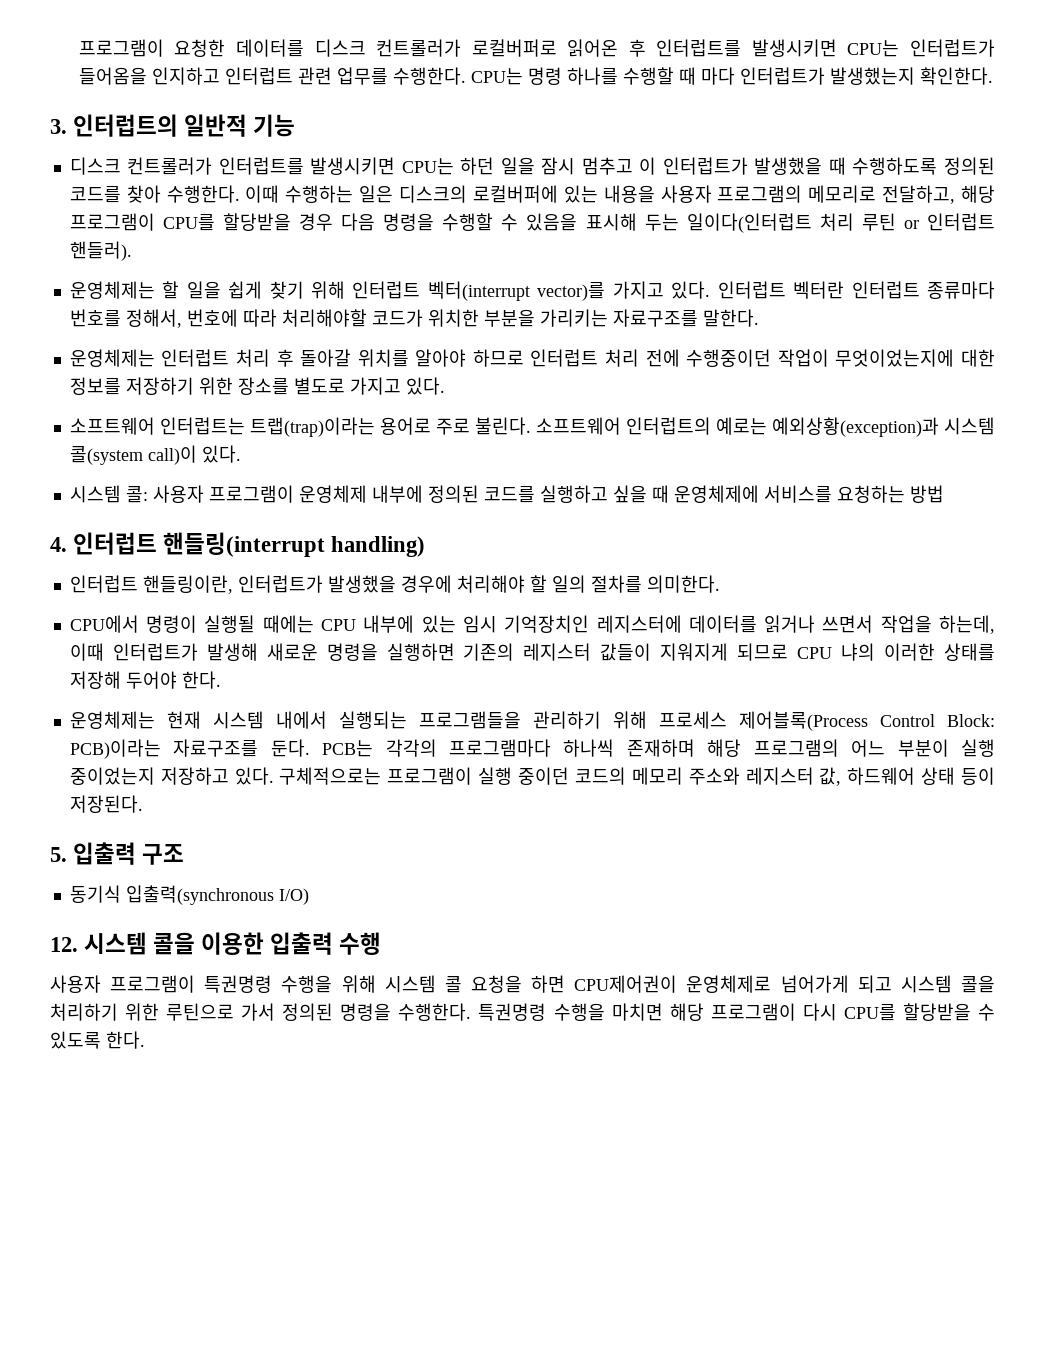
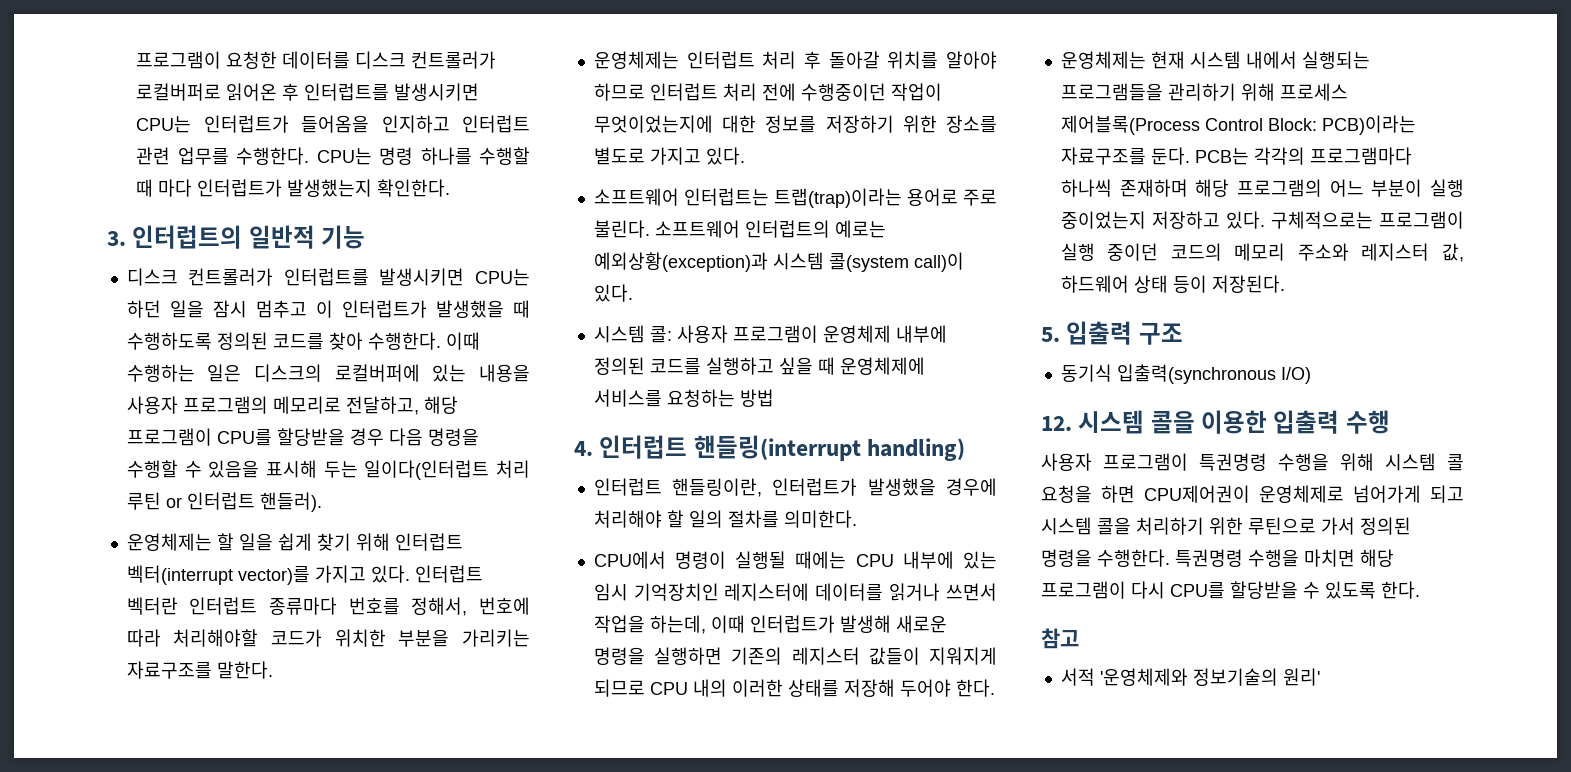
[841,643,876,661] 냐의 -> [692,679,727,697] 내의
(145, 1040) none -> [1041,628,1079,649] [1060,668,1320,686] // 참고 // 서적 '운영체제와 정보기술의 원리'

